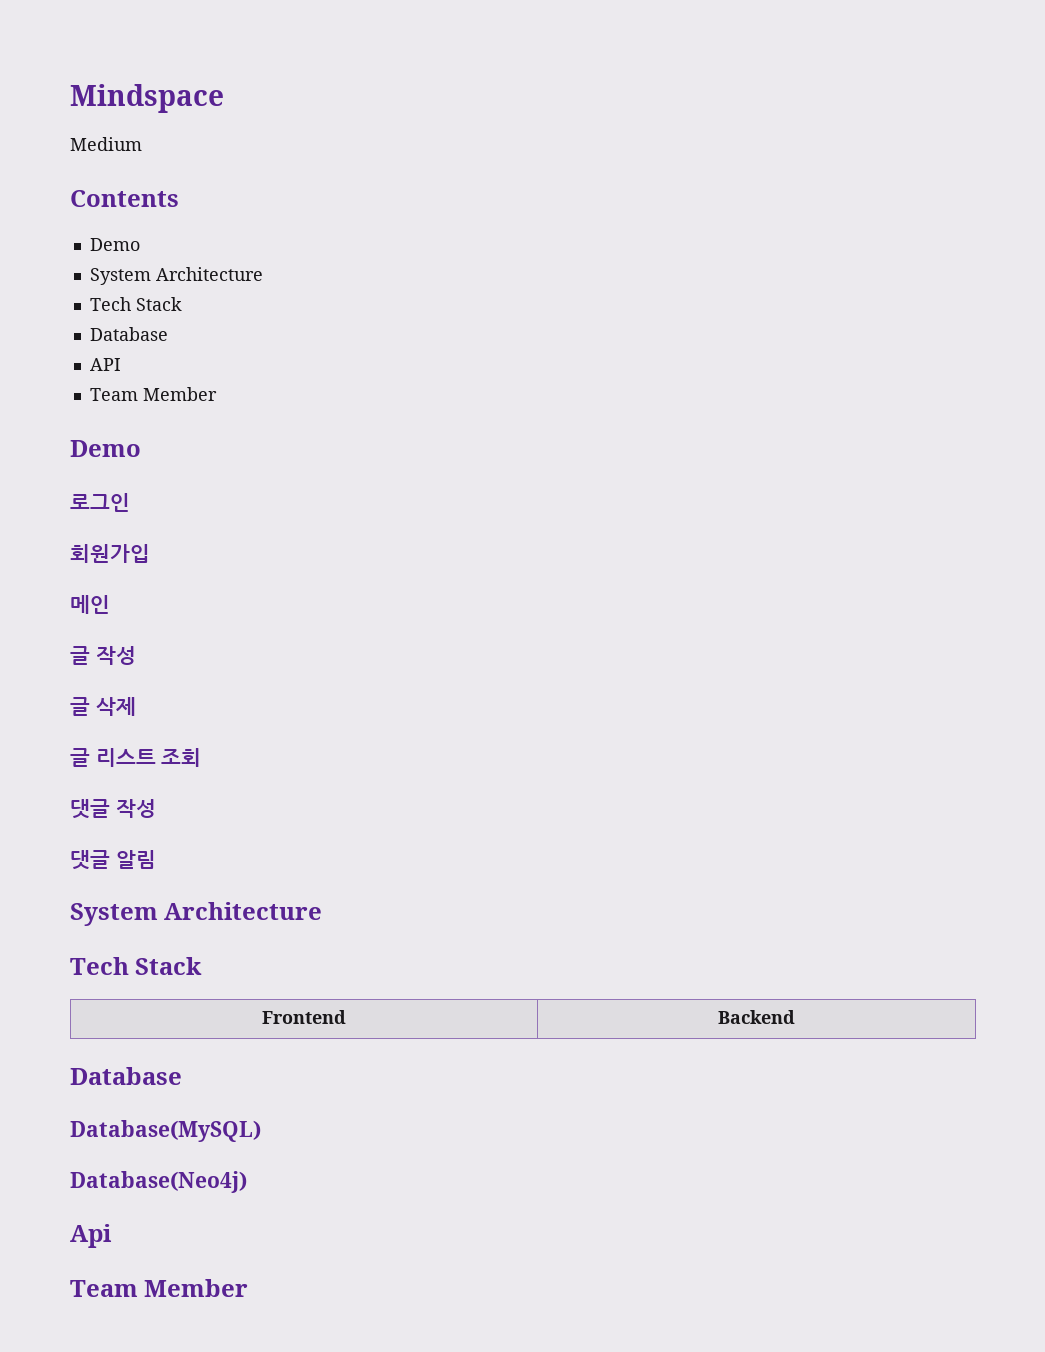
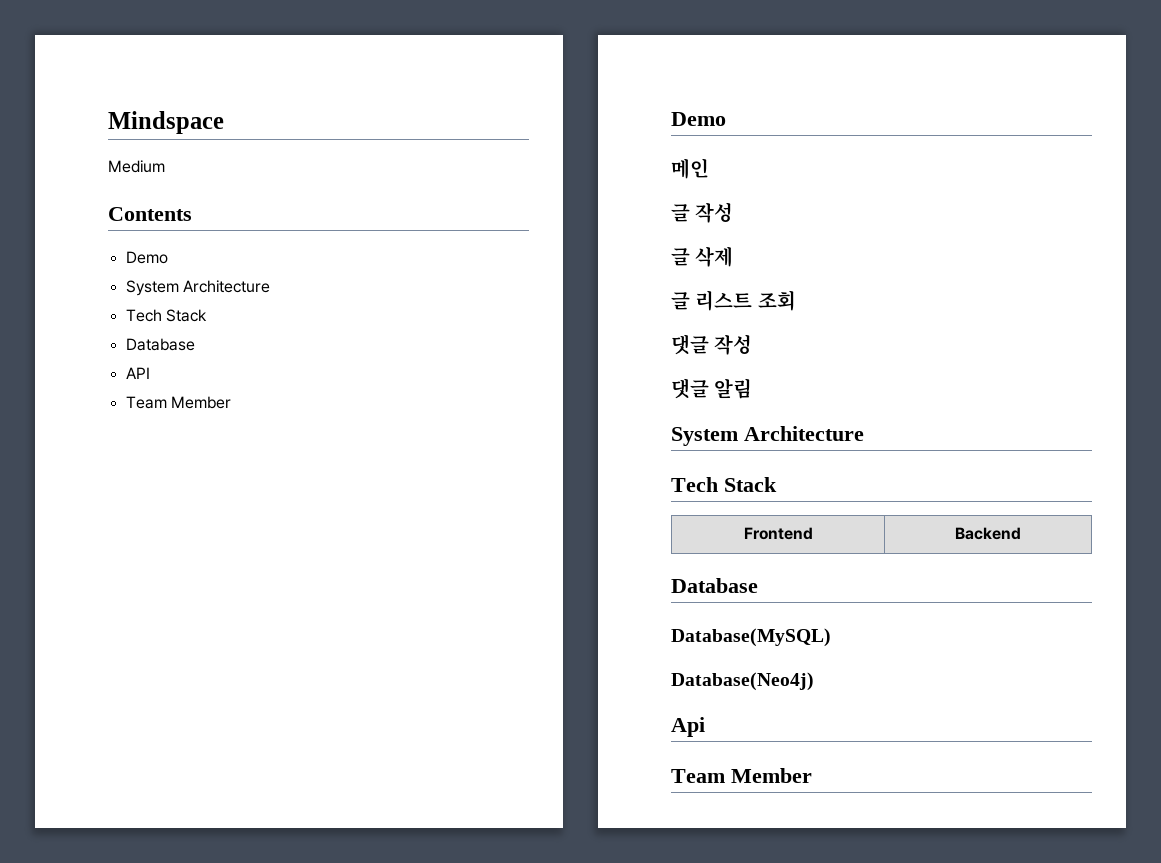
[70,493,130,512] [70,544,150,563] // 로그인 // 회원가입 -> (726, 119) none

